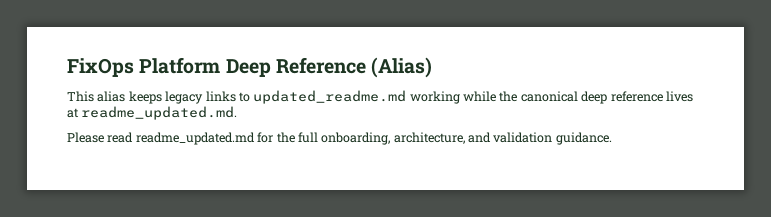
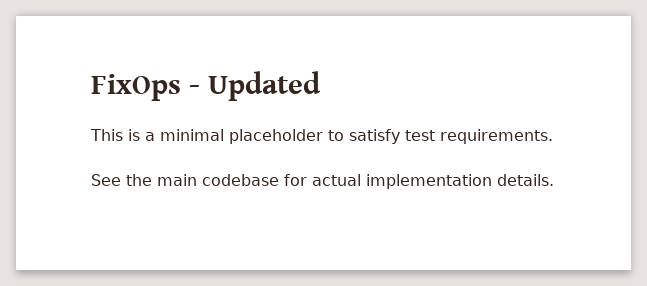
[139,57,433,78] [67,90,693,104] [67,106,238,120] [67,132,612,145] Platform Deep Reference (Alias) // This alias keeps legacy links to updated_readme.md working while the canonical deep reference lives at readme_updated.md. // Please read readme_updated.md for the full onboarding, architecture, and validation guidance. -> [189,71,321,101] [90,129,553,144] [91,174,554,189] - Updated // This is a minimal placeholder to satisfy test requirements. // See the main codebase for actual implementation details.

